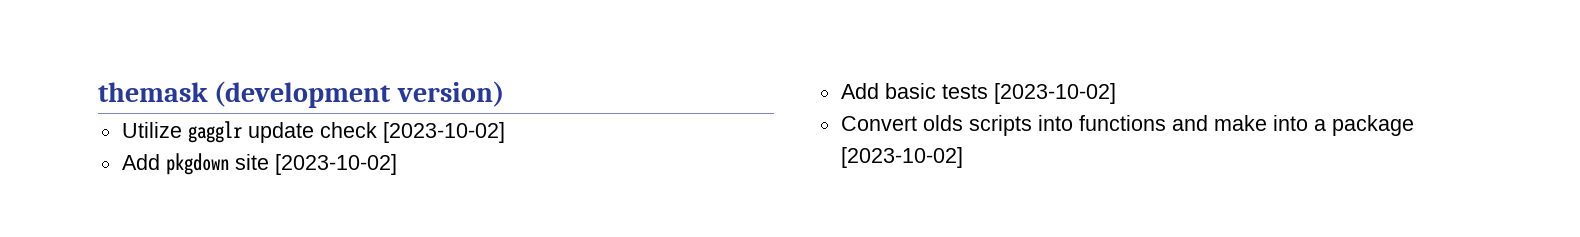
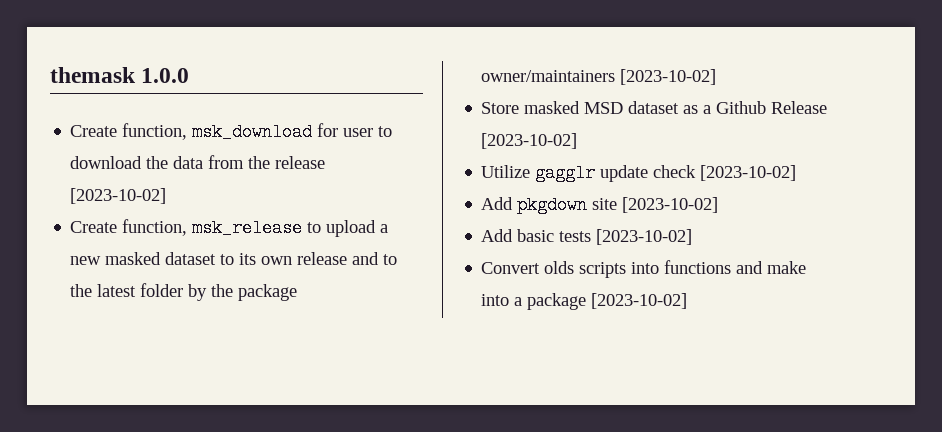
[214,81,504,108] (development version) -> [141,68,190,83] [70,123,393,141] [70,155,326,169] [70,188,167,204] [70,219,389,237] [70,252,398,265] [70,283,298,301] [481,69,717,85] [481,101,828,114] [481,133,578,149] 1.0.0 // Create function, msk_download for user to download the data from the release [2023-10-02] // Create function, msk_release to upload a new masked dataset to its own release and to the latest folder by the package owner/maintainers [2023-10-02] // Store masked MSD dataset as a Github Release [2023-10-02]

